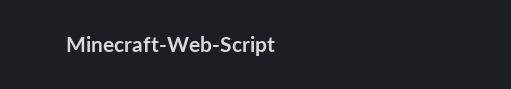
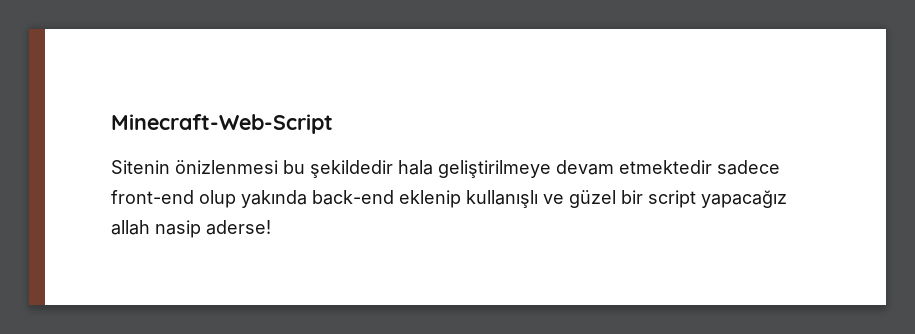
(275, 46) none -> [111,160,780,178] [111,190,787,208] [111,220,271,238] // Sitenin önizlenmesi bu şekildedir hala geliştirilmeye devam etmektedir sadece front-end olup yakında back-end eklenip kullanışlı ve güzel bir script yapacağız allah nasip aderse!

